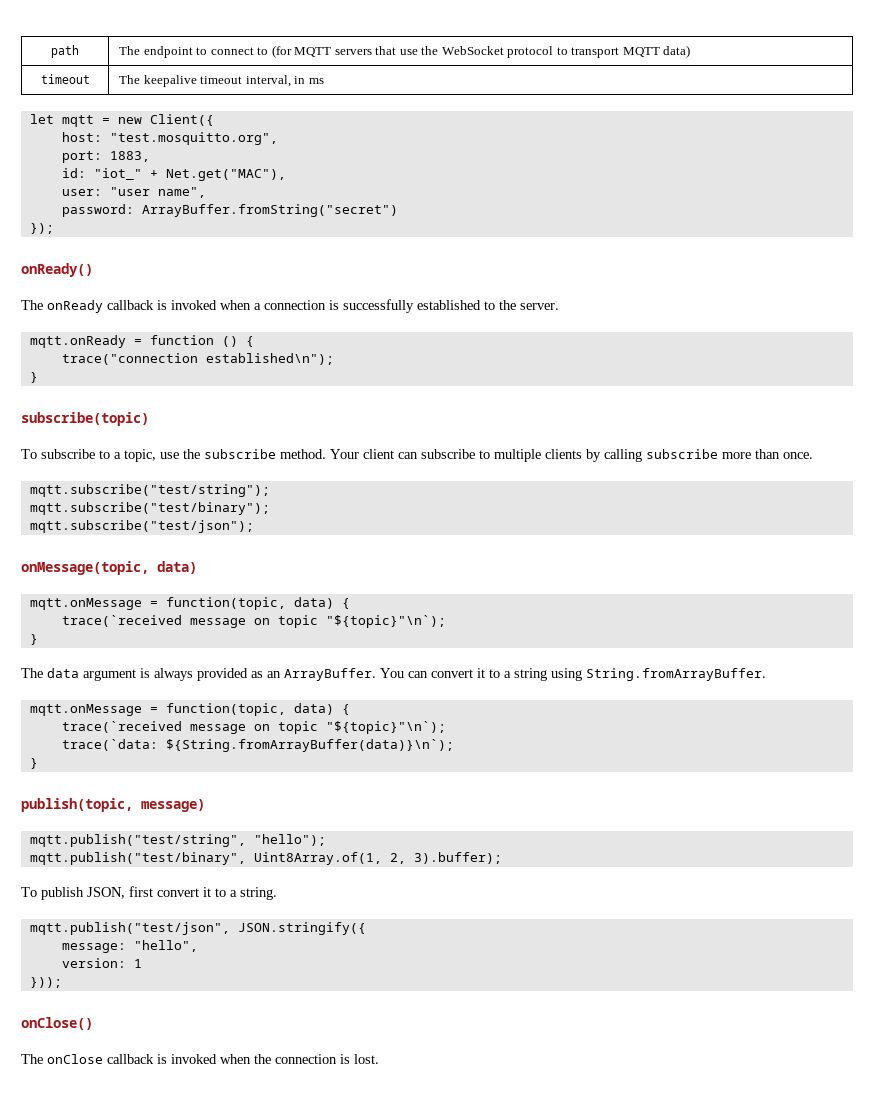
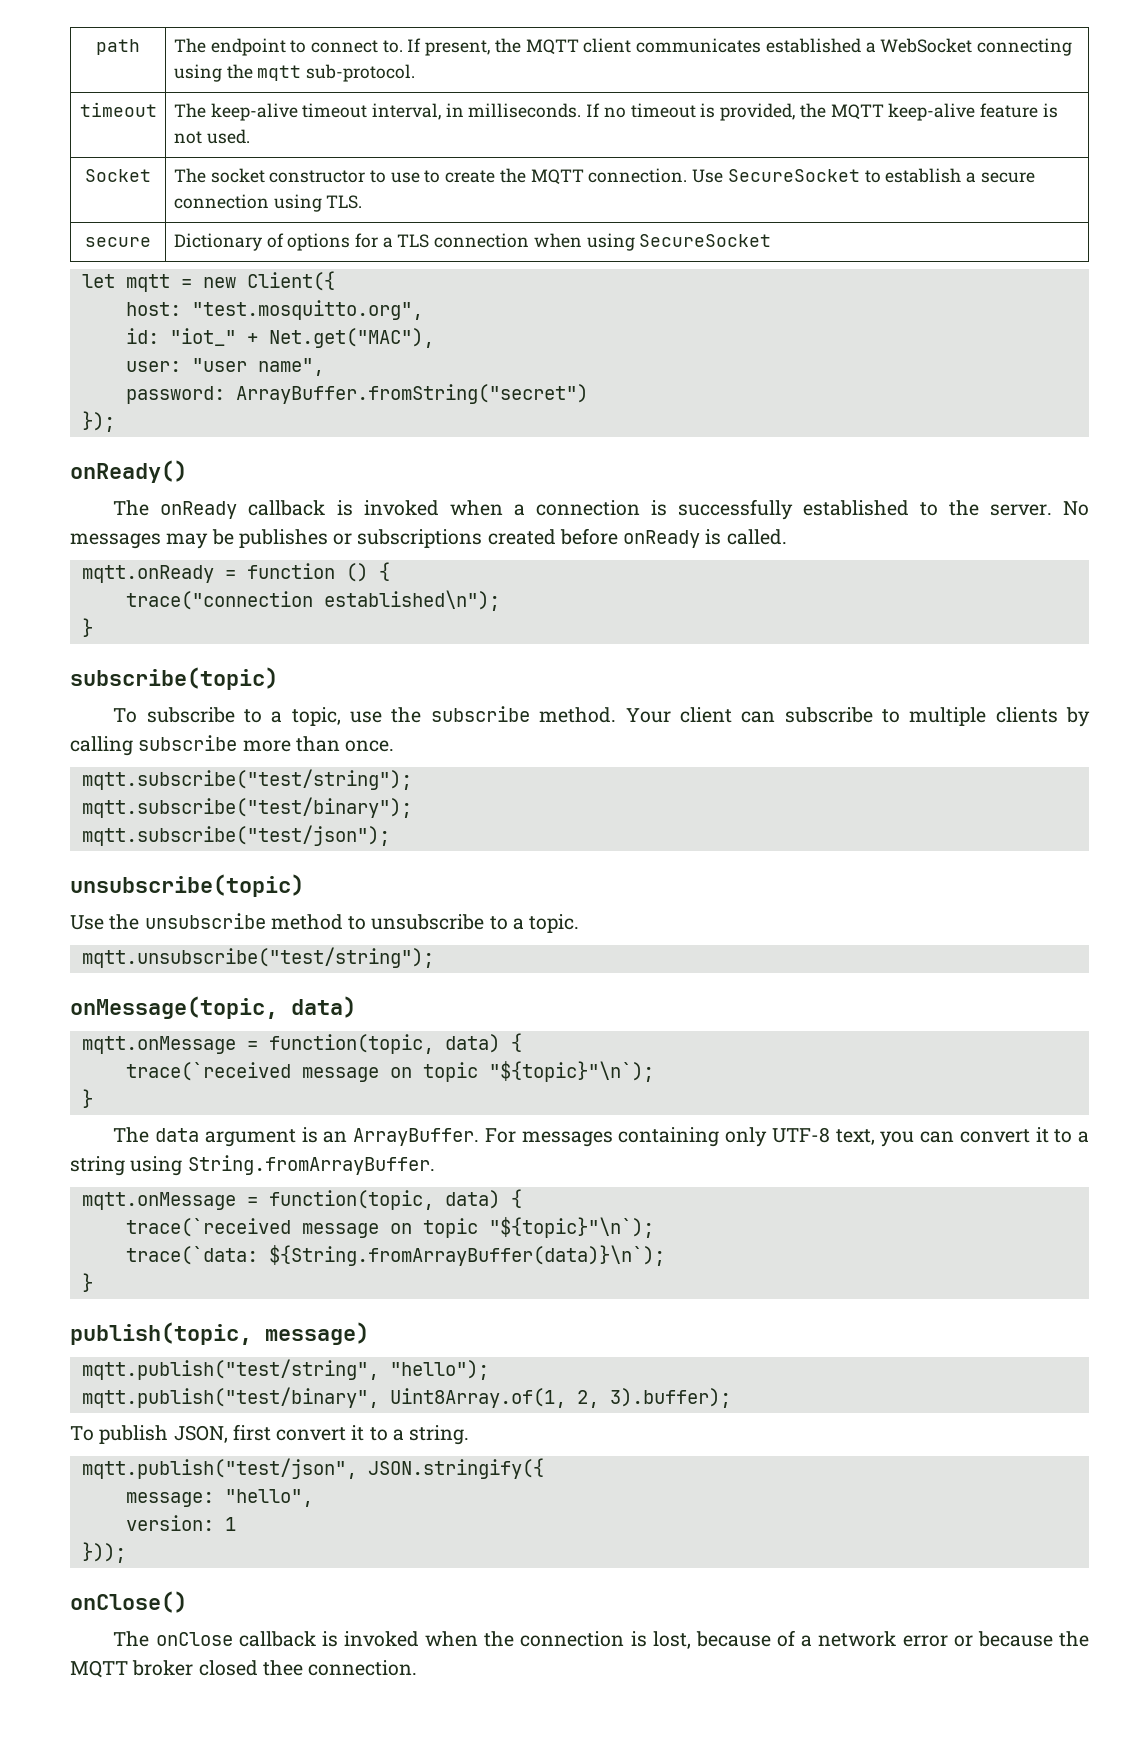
[257,45,691,58] to (for MQTT servers that use the WebSocket protocol to transport MQTT data) -> [382,38,1073,56] [173,64,416,82] to. If present, the MQTT client communicates established a WebSocket connecting using the mqtt sub-protocol.
[143,75,197,87] keepalive -> [210,103,298,121] keep-alive
[308,78,324,84] ms -> [468,103,1058,121] [173,129,250,144] [85,169,151,182] [173,168,1035,185] [173,194,363,212] [85,237,151,247] [173,233,772,251] milliseconds. If no timeout is provided, the MQTT keep-alive feature is not used. // Socket | The socket constructor to use to create the MQTT connection. Use SecureSocket to establish a secure connection using TLS. // secure | Dictionary of options for a TLS connection when using SecureSocket
[61,151,150,163] // port: 1883, -> (423, 310) none
(559, 306) none -> [1063,501,1090,516] [70,528,787,549] No messages may be publishes or subscriptions created before onReady is called.
(254, 526) none -> [70,874,304,897] [70,913,580,933] [81,947,434,968] // unsubscribe(topic) // Use the unsubscribe method to unsubscribe to a topic. // mqtt.unsubscribe("test/string");
[154,668,404,681] always provided as an ArrayBuffer. You -> [323,1127,915,1147] an ArrayBuffer. For messages containing only UTF-8 text, you
[354,1054,379,1064] lost. -> [652,1630,1090,1649] [70,1660,418,1678] lost, because of a network error or because the MQTT broker closed thee connection.

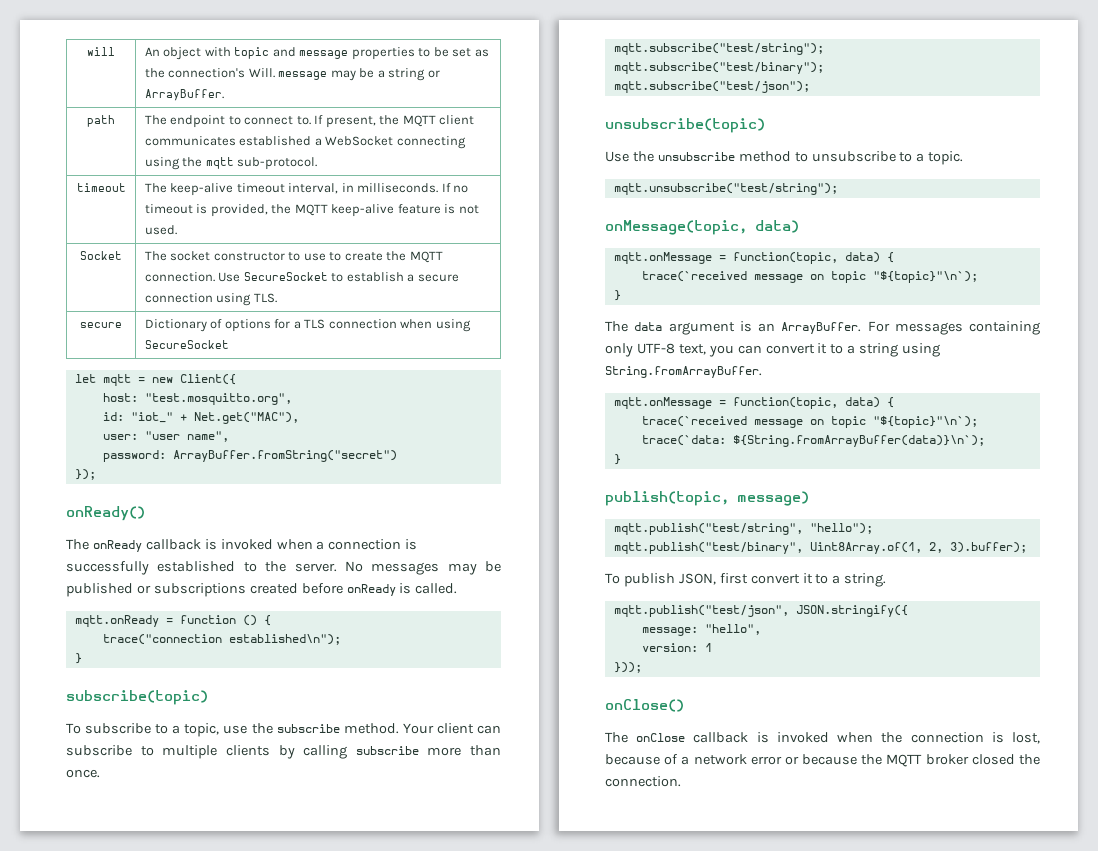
(96, 47) none -> [87,47,115,56] [144,47,489,60] [144,68,440,81] [144,89,224,101] will | An object with topic and message properties to be set as the connection's Will. message may be a string or ArrayBuffer. //
[238,529,328,548] publishes -> [66,583,133,597] published
[262,1660,303,1676] thee -> [1019,754,1040,765] the

